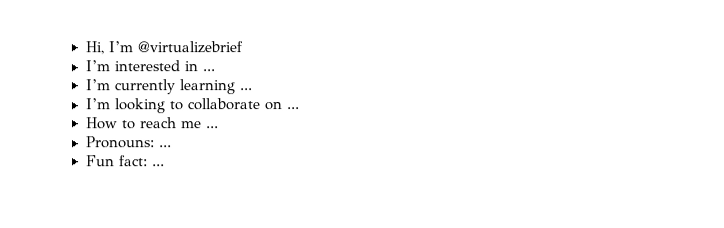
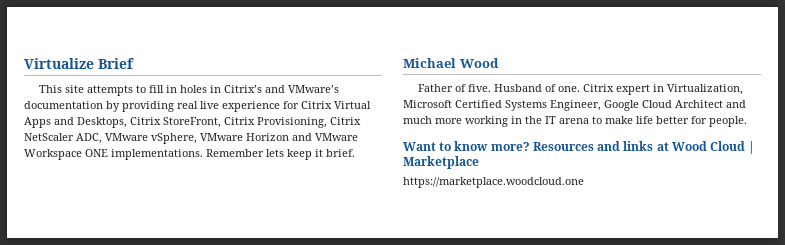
[84,41,243,55] [84,60,215,72] [84,79,252,95] [84,98,299,114] [85,117,219,130] [85,136,172,149] [85,155,165,167] Hi, I’m @virtualizebrief // I’m interested in ... // I’m currently learning ... // I’m looking to collaborate on ... // How to reach me ... // Pronouns: ... // Fun fact: ... -> [24,58,134,69] [38,85,339,96] [24,101,371,112] [24,117,361,128] [24,133,358,144] [24,149,355,160] [403,58,499,68] [417,84,743,95] [403,100,746,111] [403,116,747,127] [403,141,756,154] [403,156,479,169] [403,177,584,188] Virtualize Brief // This site attempts to fill in holes in Citrix’s and VMware’s documentation by providing real live experience for Citrix Virtual Apps and Desktops, Citrix StoreFront, Citrix Provisioning, Citrix NetScaler ADC, VMware vSphere, VMware Horizon and VMware Workspace ONE implementations. Remember lets keep it brief. // Michael Wood // Father of five. Husband of one. Citrix expert in Virtualization, Microsoft Certified Systems Engineer, Google Cloud Architect and much more working in the IT arena to make life better for people. // Want to know more? Resources and links at Wood Cloud | Marketplace // https://marketplace.woodcloud.one

